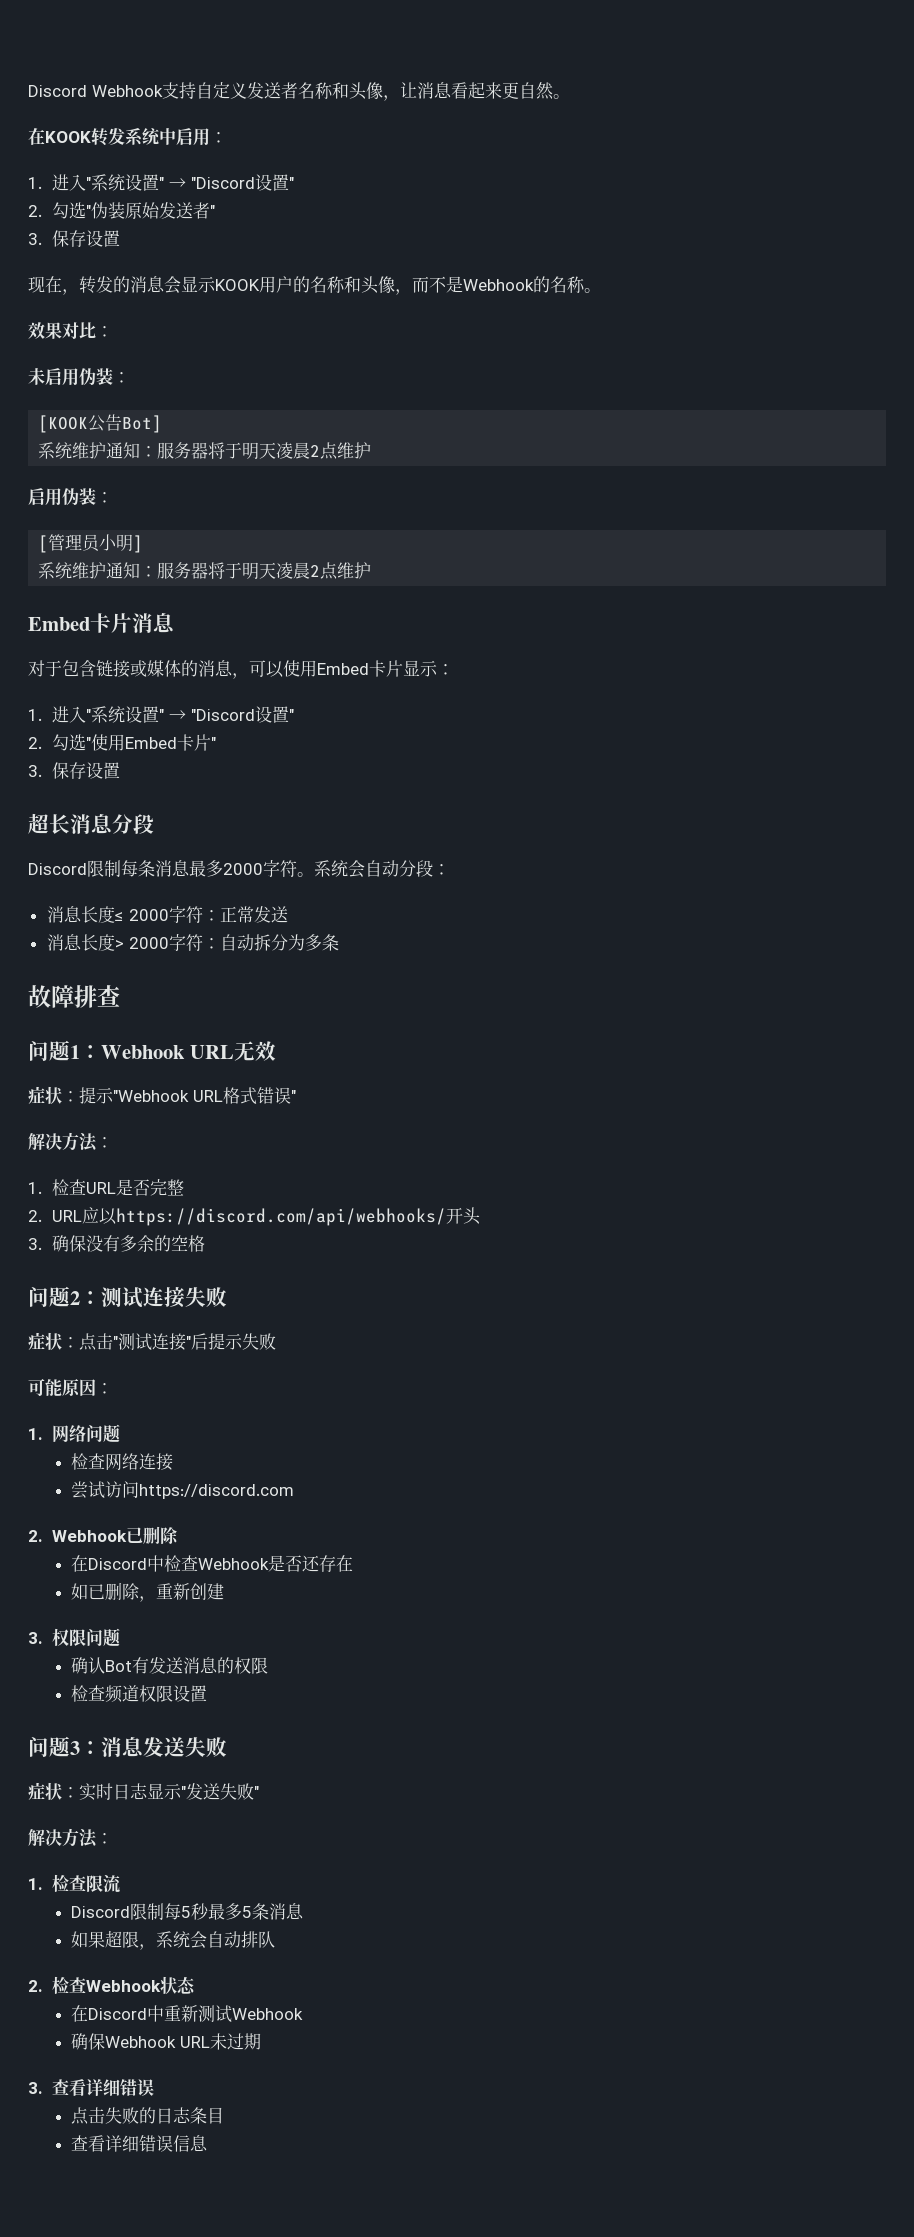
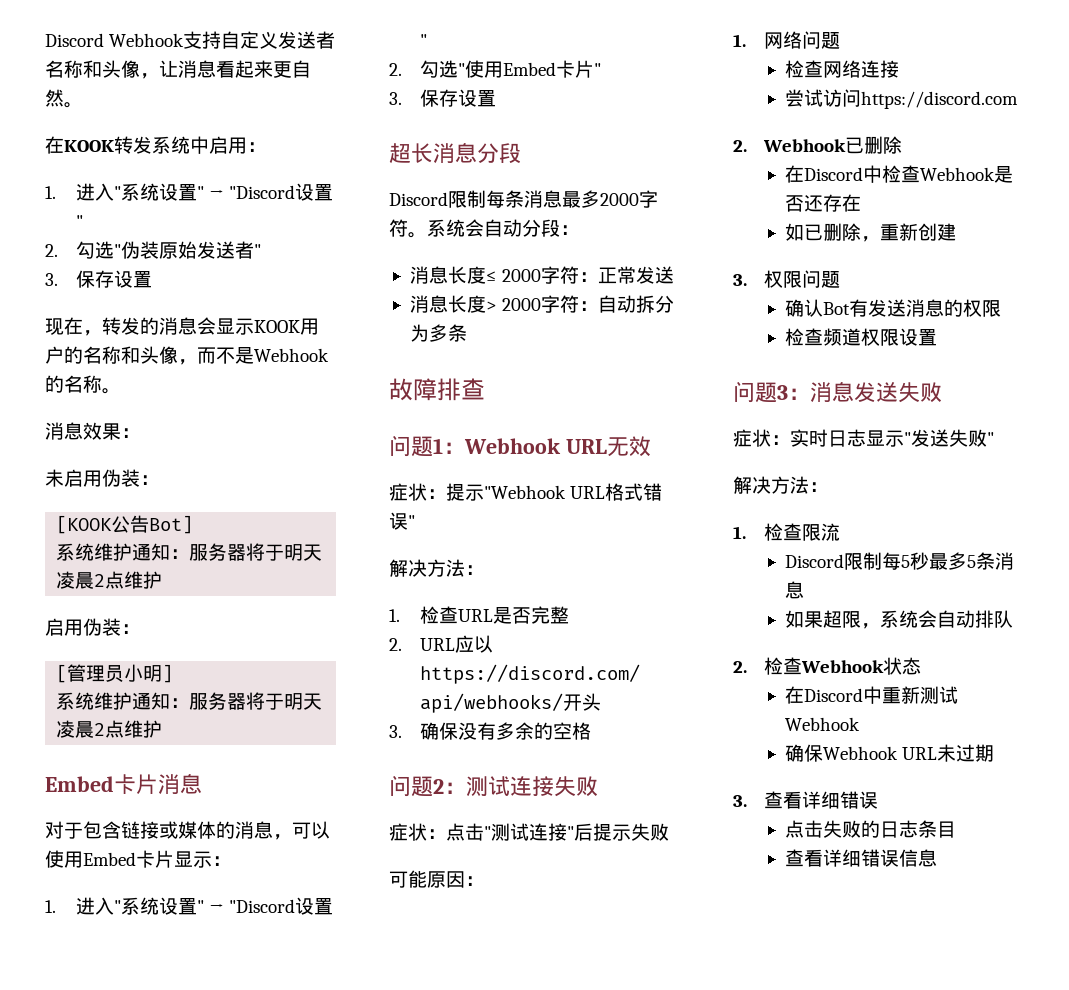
[28,322,96,339] 效果对比 -> [45,422,121,440] 消息效果

